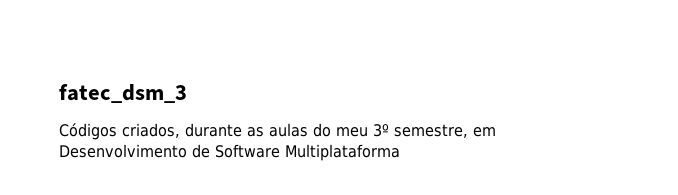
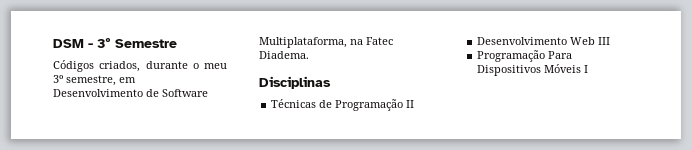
[59,84,187,103] fatec_dsm_3 -> [53,38,177,48] DSM - 3º Semestre
[247,123,331,137] as aulas do -> [192,63,199,69] o
[285,144,400,161] Multiplataforma -> [259,37,393,48] [259,51,309,59] [259,76,331,89] [271,99,415,111] [477,37,611,45] [477,50,573,62] [477,64,589,76] Multiplataforma, na Fatec Diadema. // Disciplinas // Técnicas de Programação II // Desenvolvimento Web III // Programação Para Dispositivos Móveis I

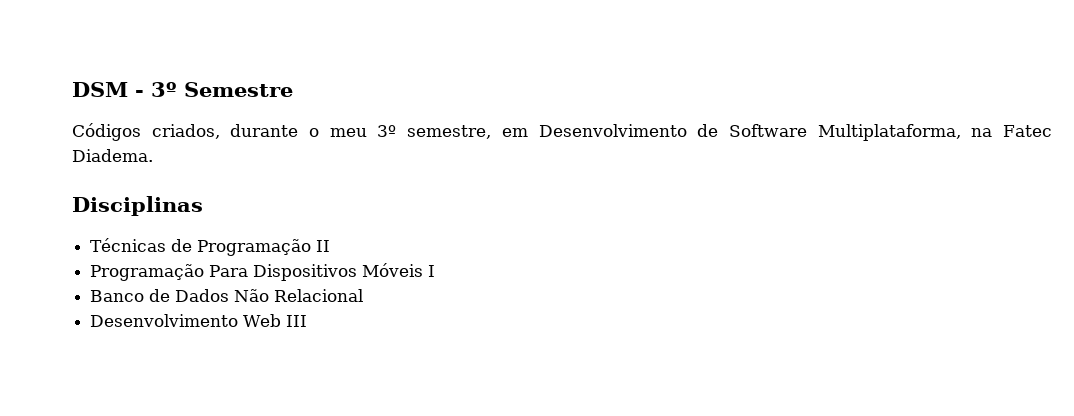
[477,37,611,45] // Desenvolvimento Web III -> (331, 246) none
(589, 69) none -> [90,289,364,302] [90,314,308,327] // Banco de Dados Não Relacional // Desenvolvimento Web III

